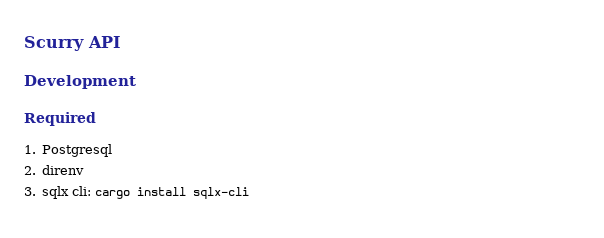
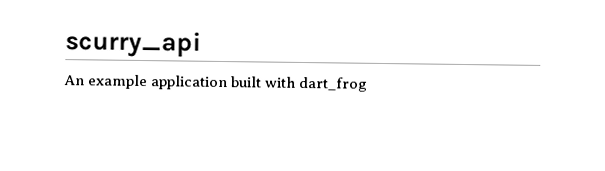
[24,36,120,51] [24,75,136,89] [24,112,96,126] [24,144,113,157] [24,165,85,175] [24,186,250,199] Scurry API // Development // Required // 1. Postgresql // 2. direnv // 3. sqlx cli: cargo install sqlx-cli -> [65,30,201,58] [63,74,369,92] scurry_api // An example application built with dart_frog

